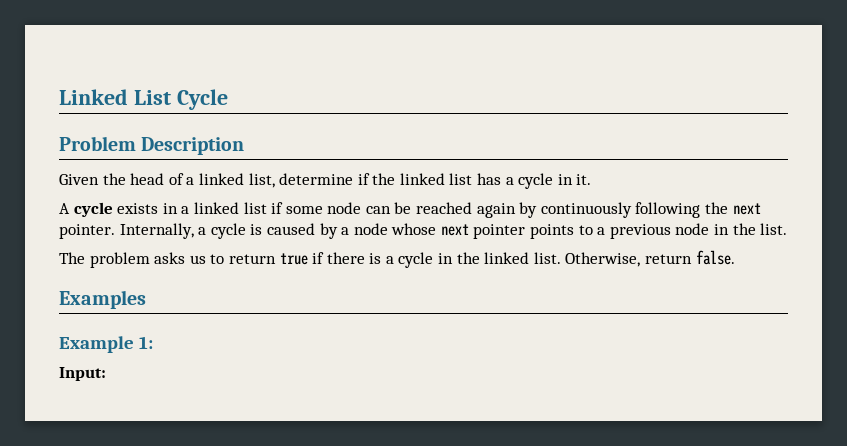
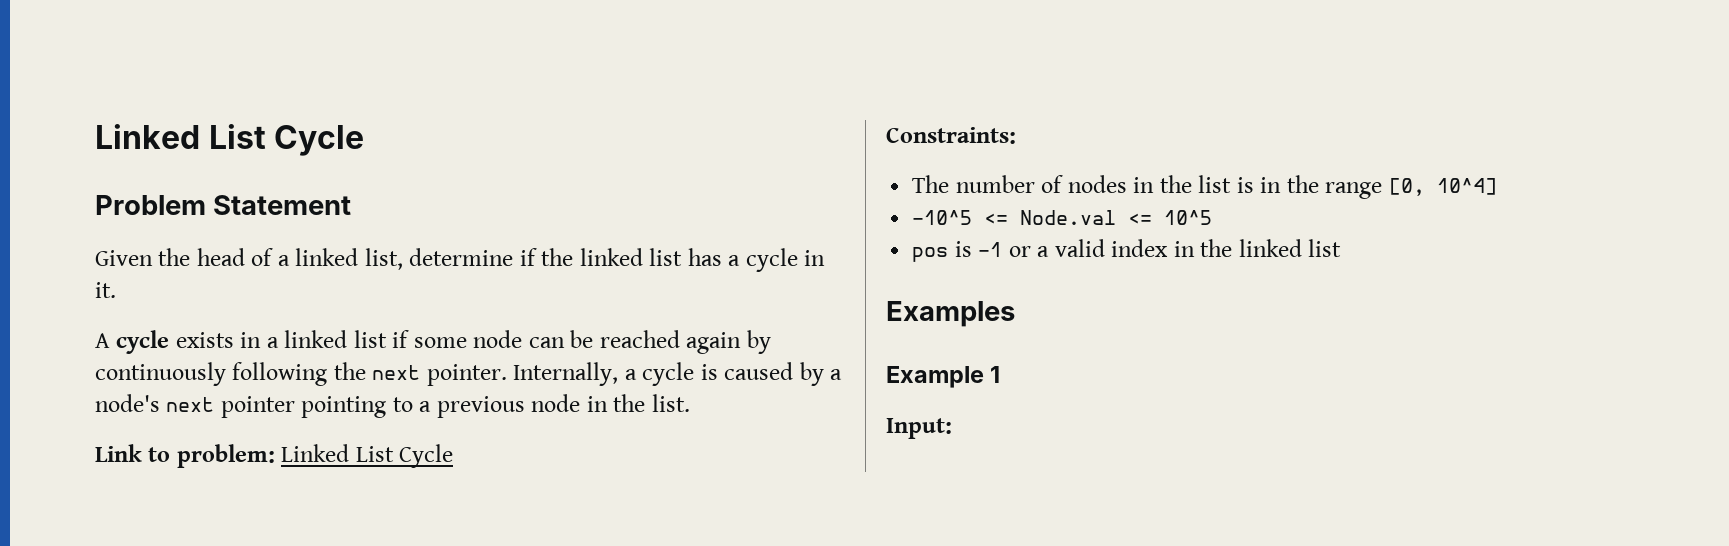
[141,137,245,155] Description -> [213,195,352,215] Statement
[353,223,437,235] node whose -> [95,394,160,412] node's
[530,224,575,239] points -> [301,396,387,418] pointing
[59,250,735,268] The problem asks us to return true if there is a cycle in the linked list. Otherwise, return false. -> [95,444,454,468] [886,127,1016,144] [912,175,1497,199] [912,210,1213,225] [912,239,1342,262] Link to problem: Linked List Cycle // Constraints: // The number of nodes in the list is in the range [0, 10^4] // -10^5 <= Node.val <= 10^5 // pos is -1 or a valid index in the linked list
[138,336,153,349] 1: -> [990,366,1001,383] 1

